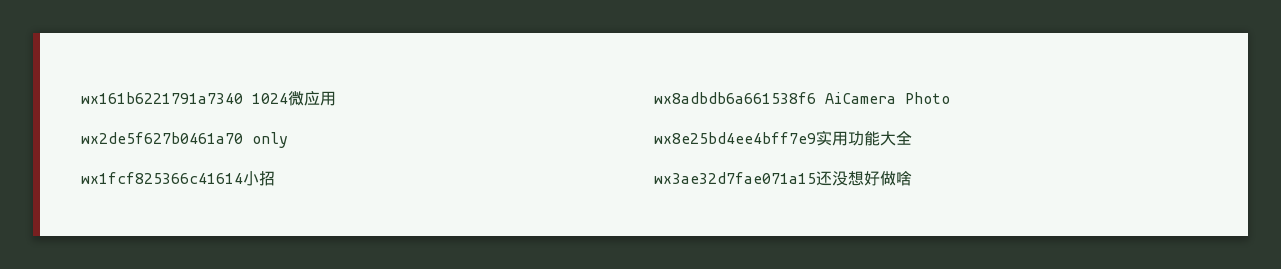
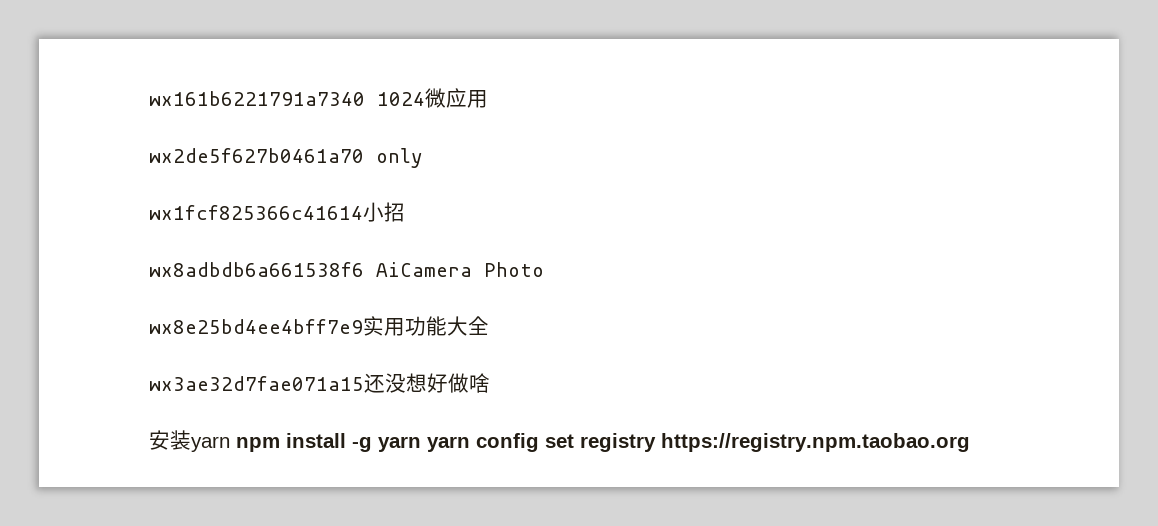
(912, 178) none -> [149,430,970,452] // 安装yarn npm install -g yarn yarn config set registry https://registry.npm.taobao.org

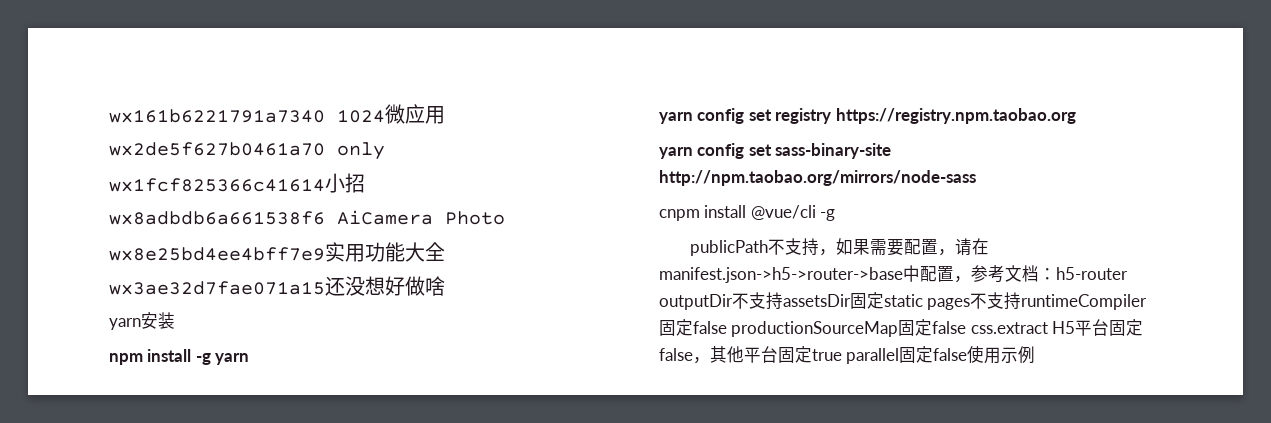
(490, 383) none -> [109,318,141,330] yarn
[191,436,230,452] yarn -> (175, 320) //
(421, 444) none -> (250, 359) //
(970, 442) none -> [659,143,892,159] [659,170,976,186] [659,205,836,221] [689,238,989,256] [659,265,1128,283] [659,292,1148,310] [659,319,1144,337] [659,346,1036,364] // yarn config set sass-binary-site http://npm.taobao.org/mirrors/node-sass // cnpm install @vue/cli -g // publicPath不支持，如果需要配置，请在manifest.json->h5->router->base中配置，参考文档：h5-router outputDir不支持assetsDir固定static pages不支持runtimeCompiler固定false productionSourceMap固定false css.extract H5平台固定false，其他平台固定true parallel固定false使用示例

